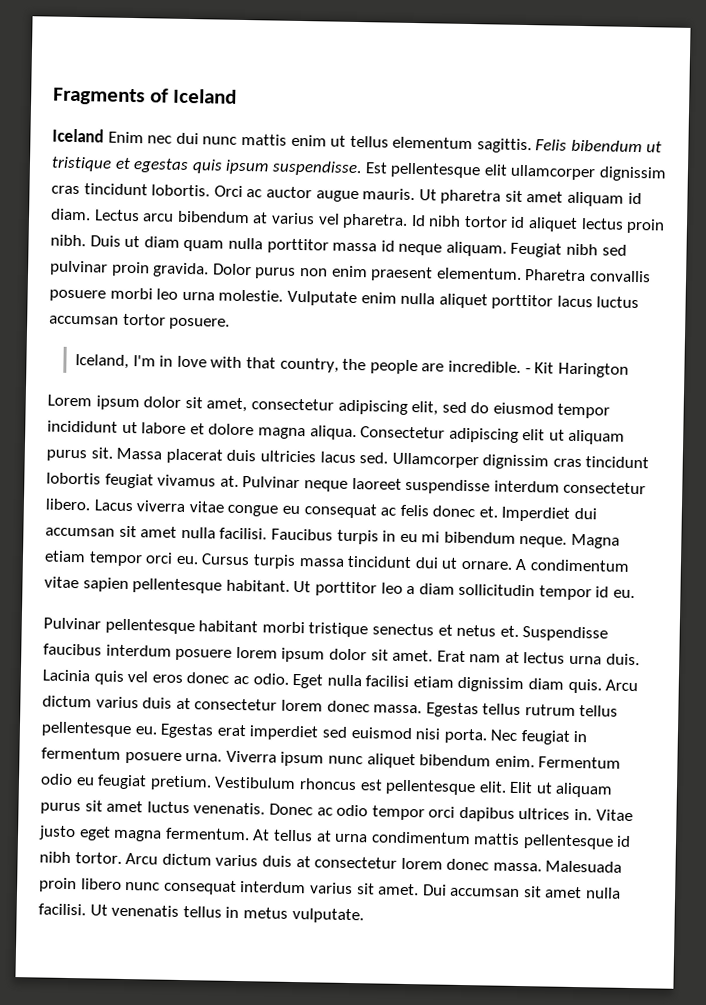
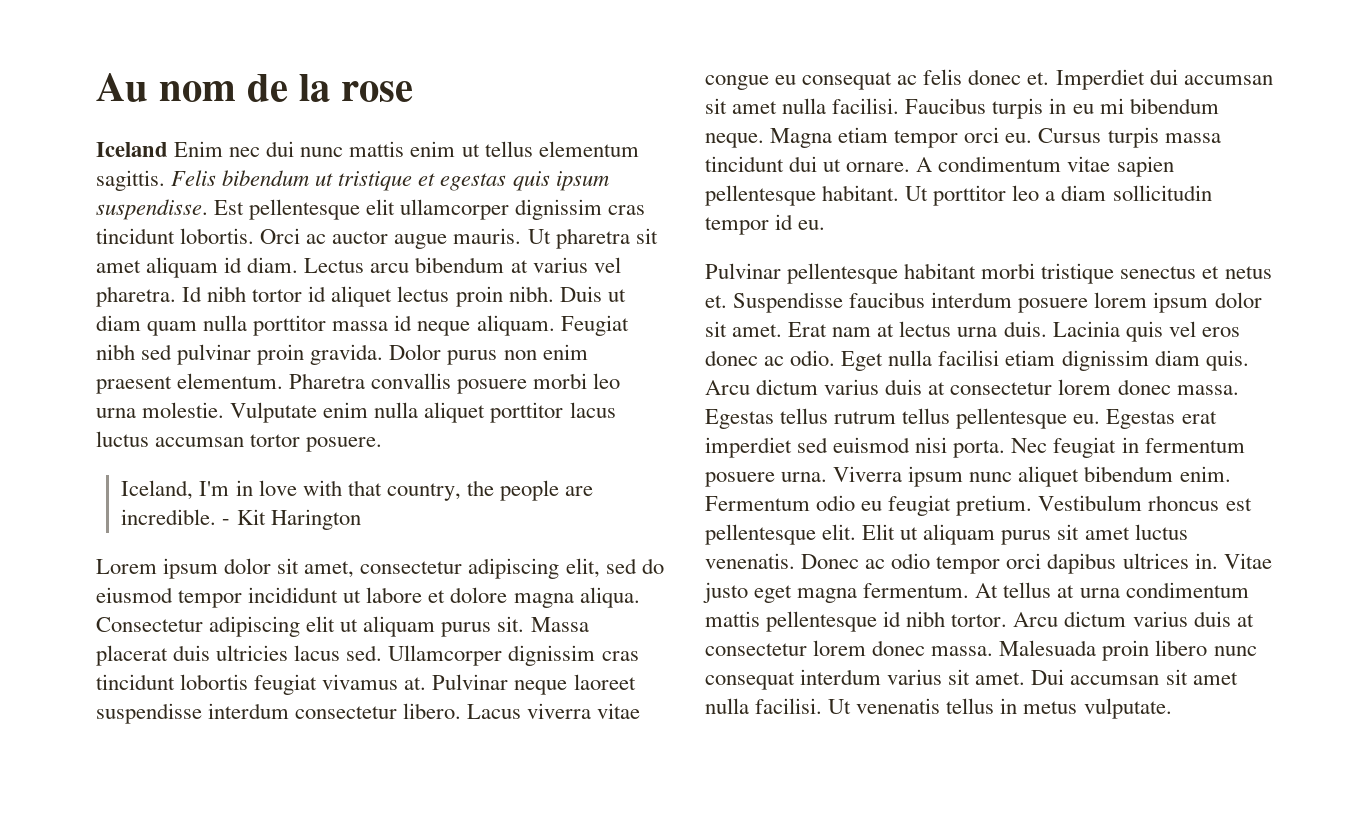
[53,87,238,106] Fragments of Iceland -> [96,73,413,102] Au nom de la rose

